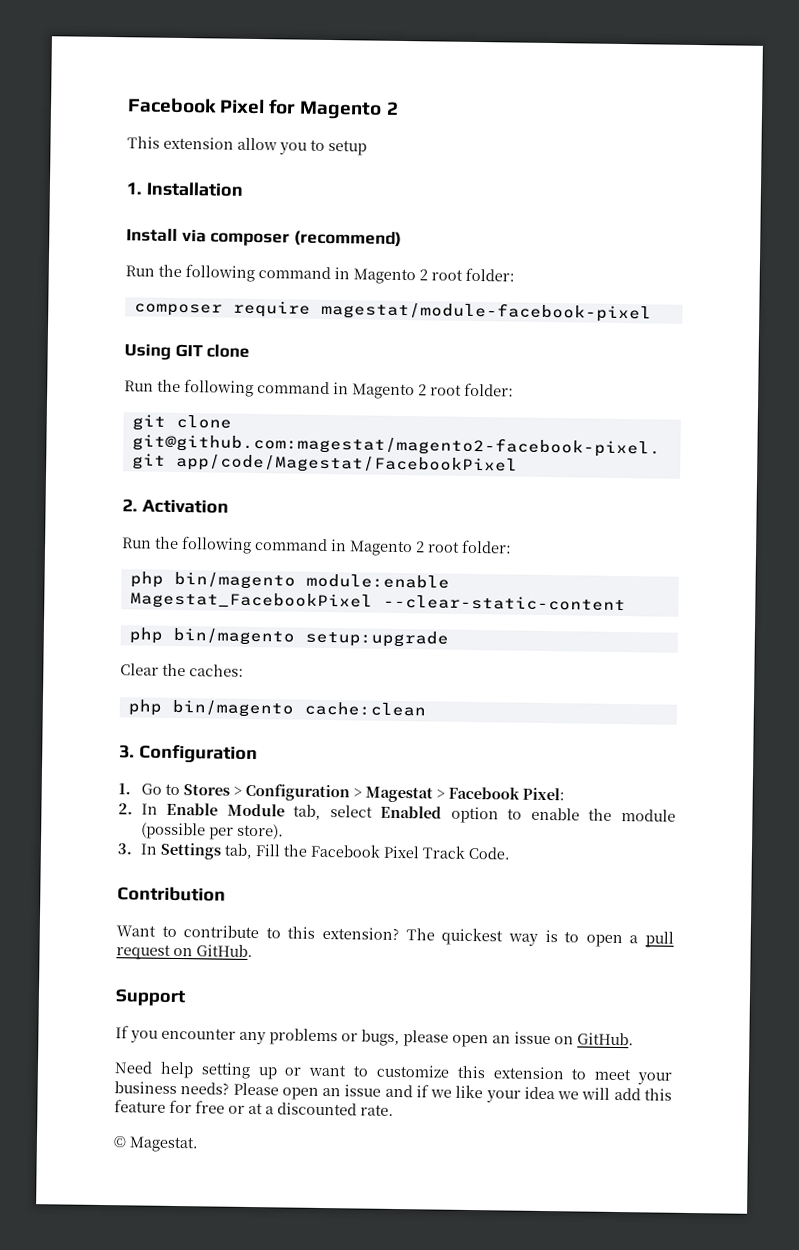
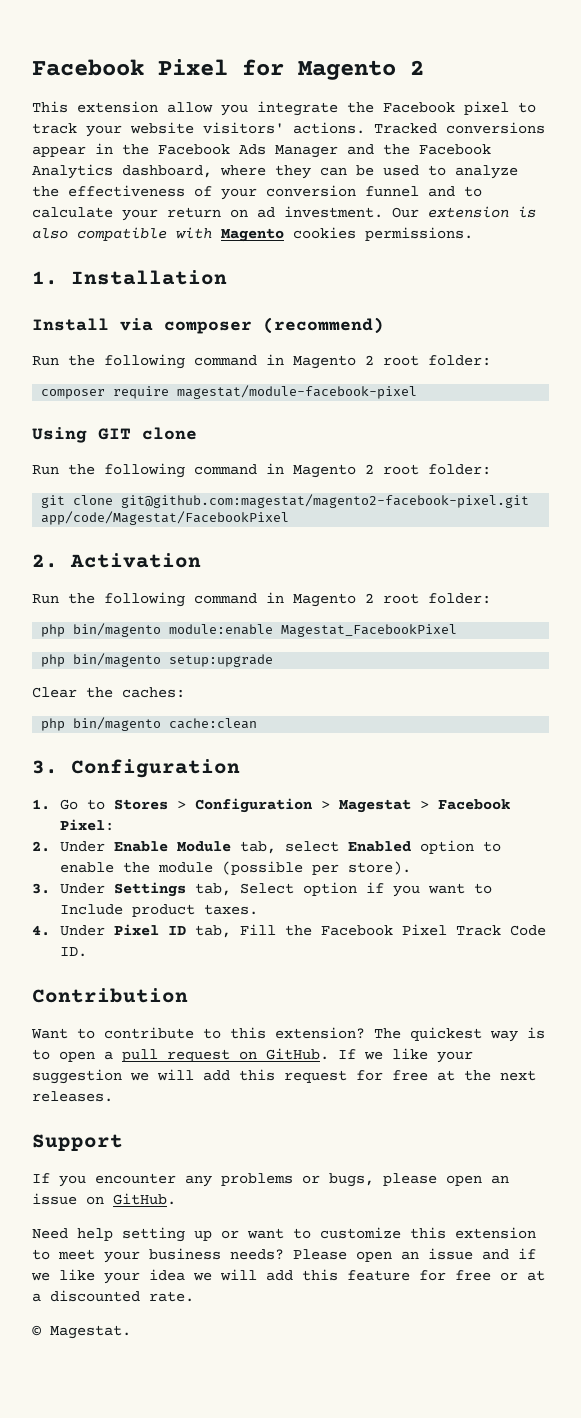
[310,139,367,156] to setup -> [257,101,536,116] [32,122,545,137] [32,143,491,158] [32,164,518,179] [32,185,482,200] [32,206,536,221] [32,227,473,242] integrate the Facebook pixel to track your website visitors' actions. Tracked conversions appear in the Facebook Ads Manager and the Facebook Analytics dashboard, where they can be used to analyze the effectiveness of your conversion funnel and to calculate your return on ad investment. Our extension is also compatible with Magento cookies permissions.
[382,594,626,612] --clear-static-content -> (458, 630) none
[140,803,158,815] In -> [59,841,105,852] Under
[139,843,158,855] In -> [59,883,105,894] Under
(253, 851) none -> [239,882,492,897] [59,904,258,917] [32,924,231,938] Select option if you want to Include product taxes. // 4. Under Pixel ID tab,
[467,846,510,860] Code. -> [509,925,546,936] [59,947,87,957] Code ID.
(253, 951) none -> [338,1048,473,1063] [32,1069,536,1084] [32,1091,113,1102] If we like your suggestion we will add this request for free at the next releases.

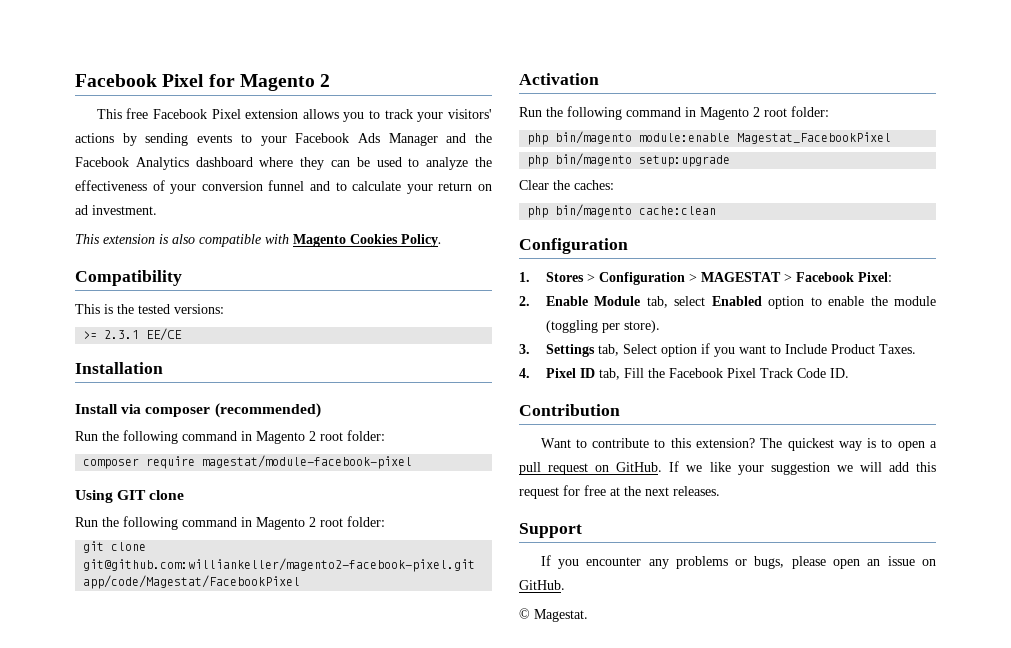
[77,101,536,116] [32,122,545,137] [32,143,149,157] extension allow you integrate the Facebook pixel to track your website visitors' actions. Tracked conversions appear in the -> [126,108,493,122] [75,133,287,146] free Facebook Pixel extension allows you to track your visitors' actions by sending events to your
[122,165,212,178] dashboard, -> [195,157,253,167] dashboard
[392,207,419,218] Our -> [75,234,100,244] // This
[293,227,473,241] [32,271,58,285] cookies permissions. // 1. -> [350,234,442,247] [75,270,182,286] [75,304,224,314] [83,328,183,341] Cookies Policy. // Compatibility // This is the tested versions: // >= 2.3.1 EE/CE //
[263,317,384,334] (recommend) -> [214,403,321,418] (recommended)
[121,494,530,508] git@github.com:magestat/magento2-facebook-pixel.git -> [83,558,476,572] git@github.com:williankeller/magento2-facebook-pixel.git
[32,554,58,568] 2. -> (301, 582) none
[32,760,58,774] 3. -> (717, 210) none
[59,799,105,810] Go to -> (530, 277) none
[338,799,411,813] Magestat -> [700,272,781,282] MAGESTAT
[59,841,105,852] Under -> (530, 301) none
[221,861,303,875] (possible -> [545,320,598,333] (toggling
[59,883,105,894] Under -> (530, 349) none
[131,904,258,917] product taxes. -> [830,344,916,354] Product Taxes.
[59,925,105,936] Under -> (530, 373) none
[32,1227,536,1242] [32,1248,536,1263] [31,1269,545,1284] [32,1290,194,1302] // Need help setting up or want to customize this extension to meet your business needs? Please open an issue and if we like your idea we will add this feature for free or at a discounted rate. -> (565, 585) none

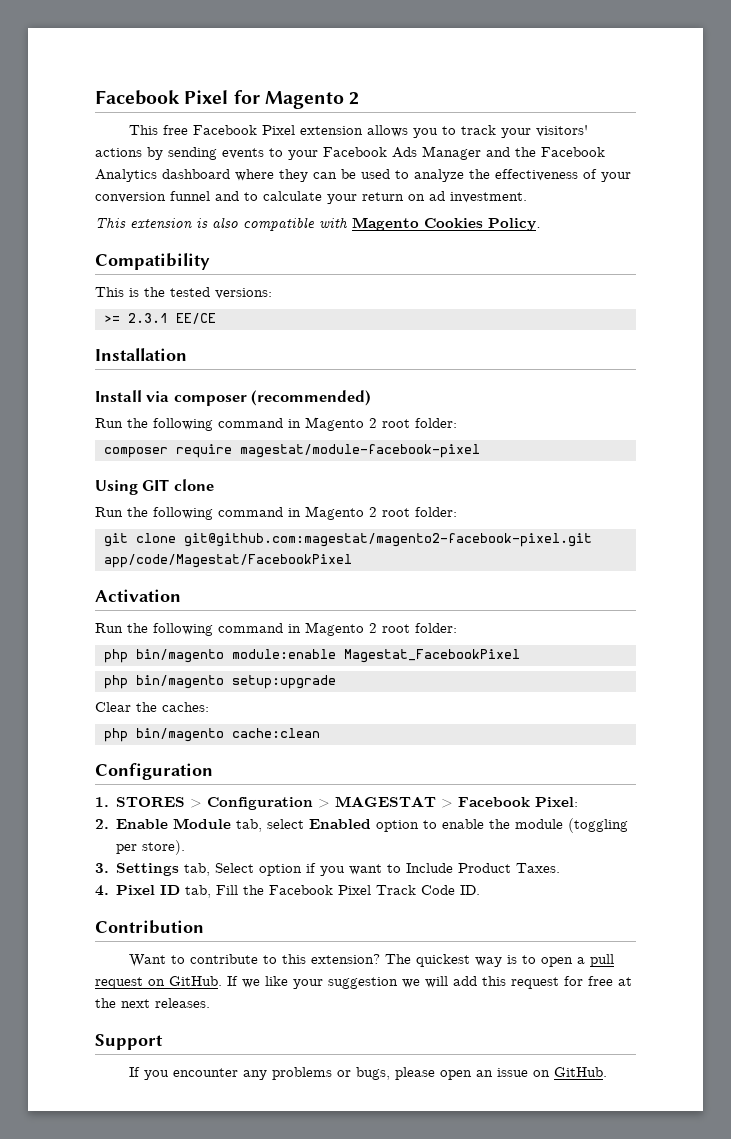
[83,558,476,572] git@github.com:williankeller/magento2-facebook-pixel.git -> [183,533,592,547] git@github.com:magestat/magento2-facebook-pixel.git
[545,272,584,282] Stores -> [116,797,186,807] STORES
[519,608,588,622] // © Magestat. -> (608, 1072) none

